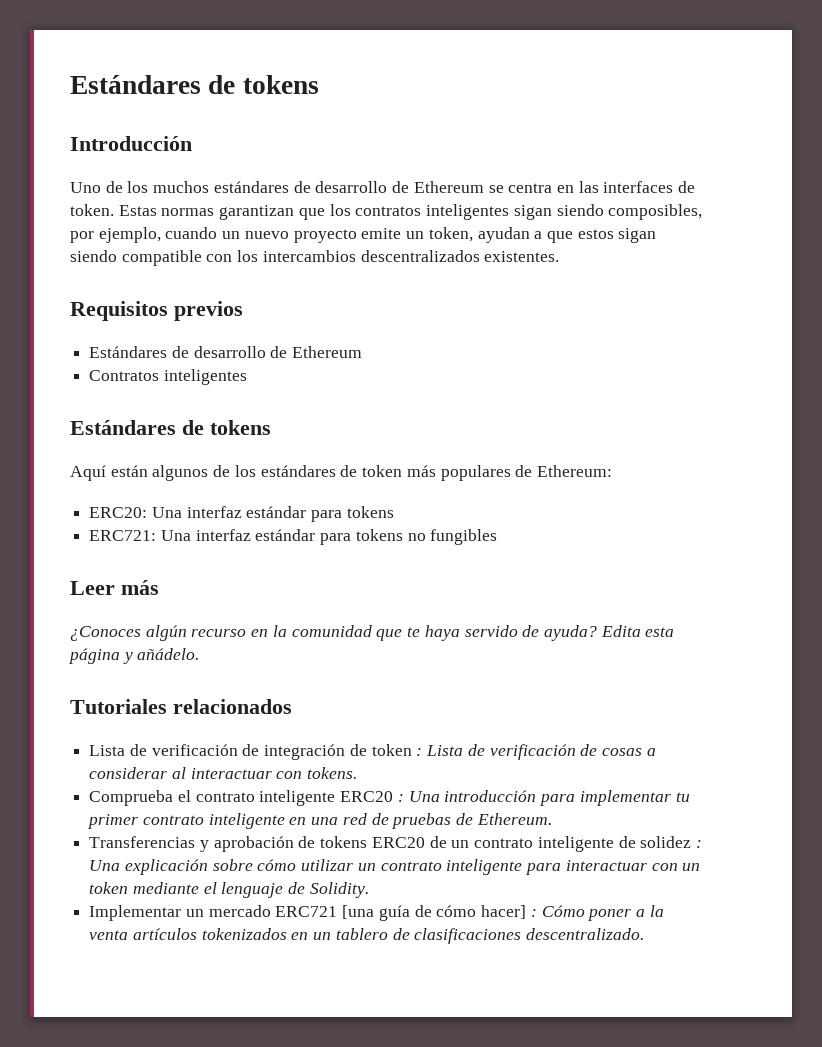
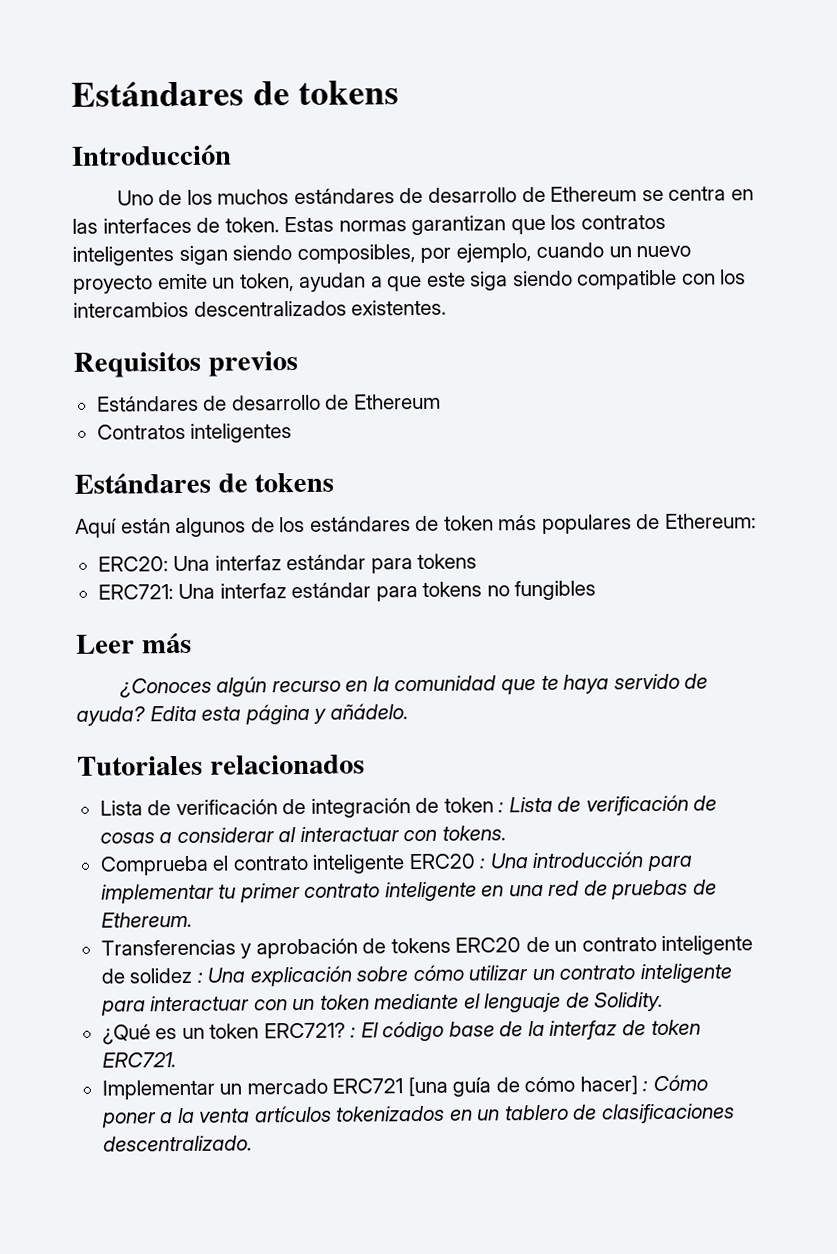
[577,228,657,243] estos sigan -> [426,271,509,291] este siga
(369, 890) none -> [101,1019,701,1045] [101,1052,177,1068] // ¿Qué es un token ERC721? : El código base de la interfaz de token ERC721.

